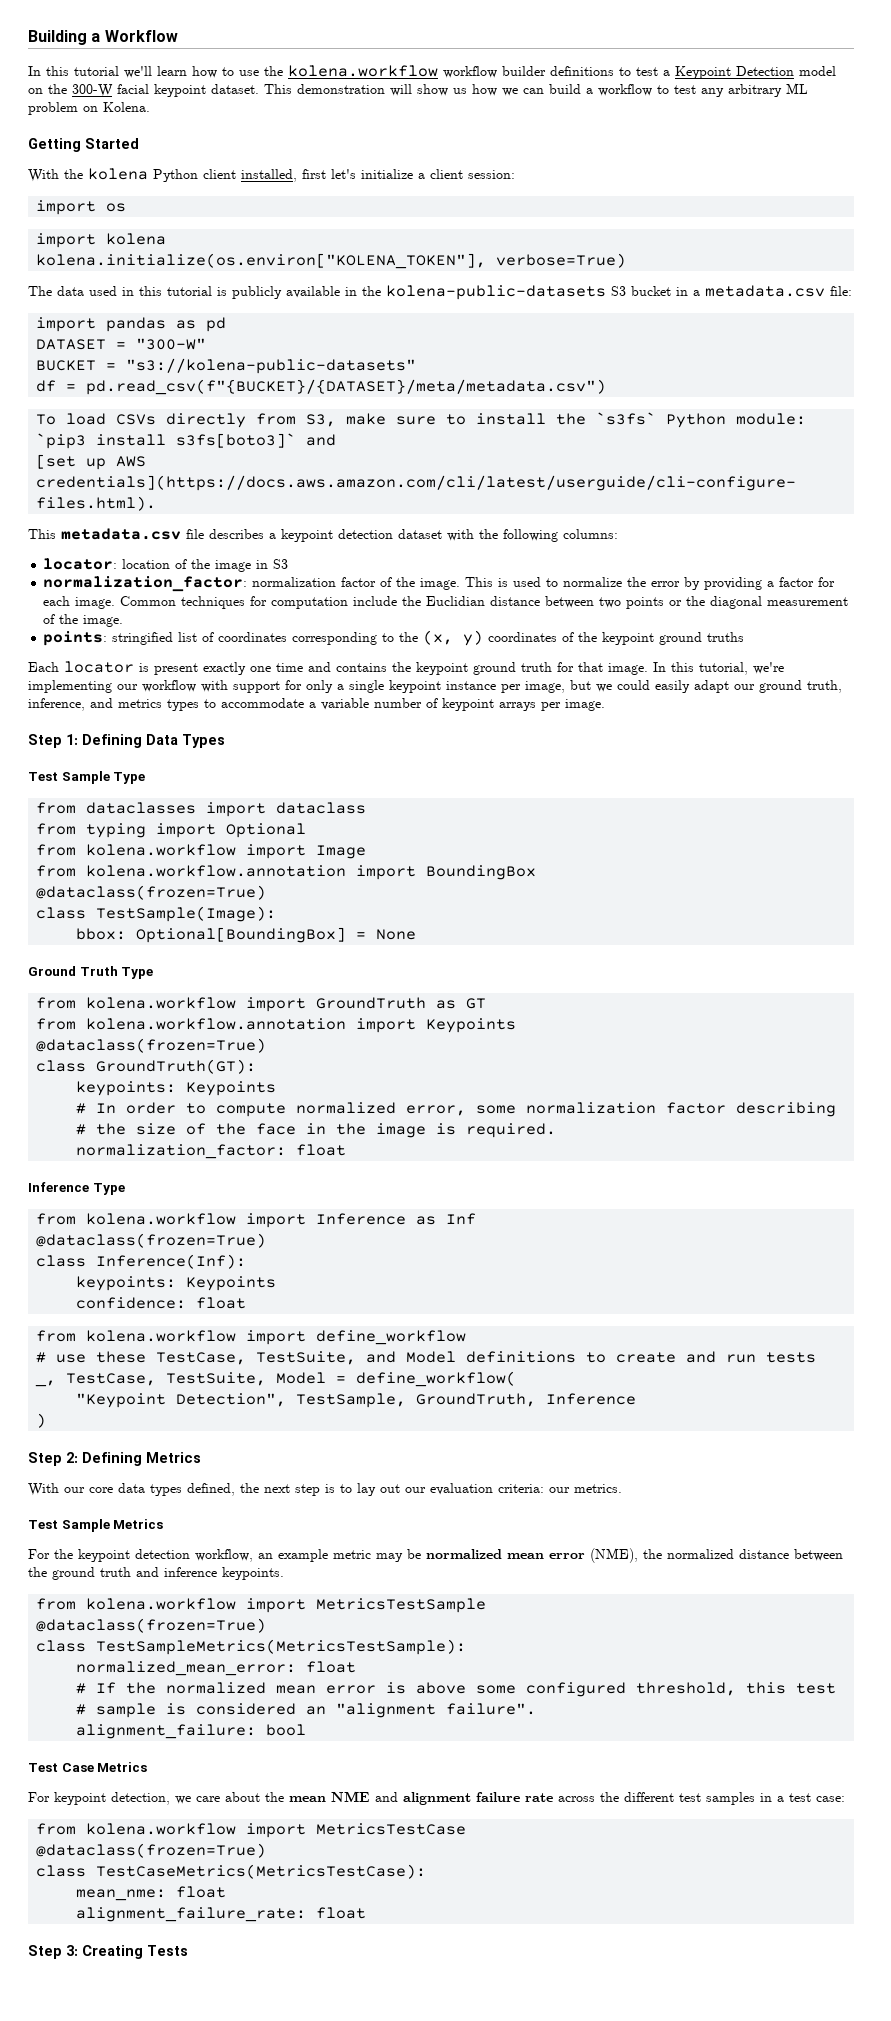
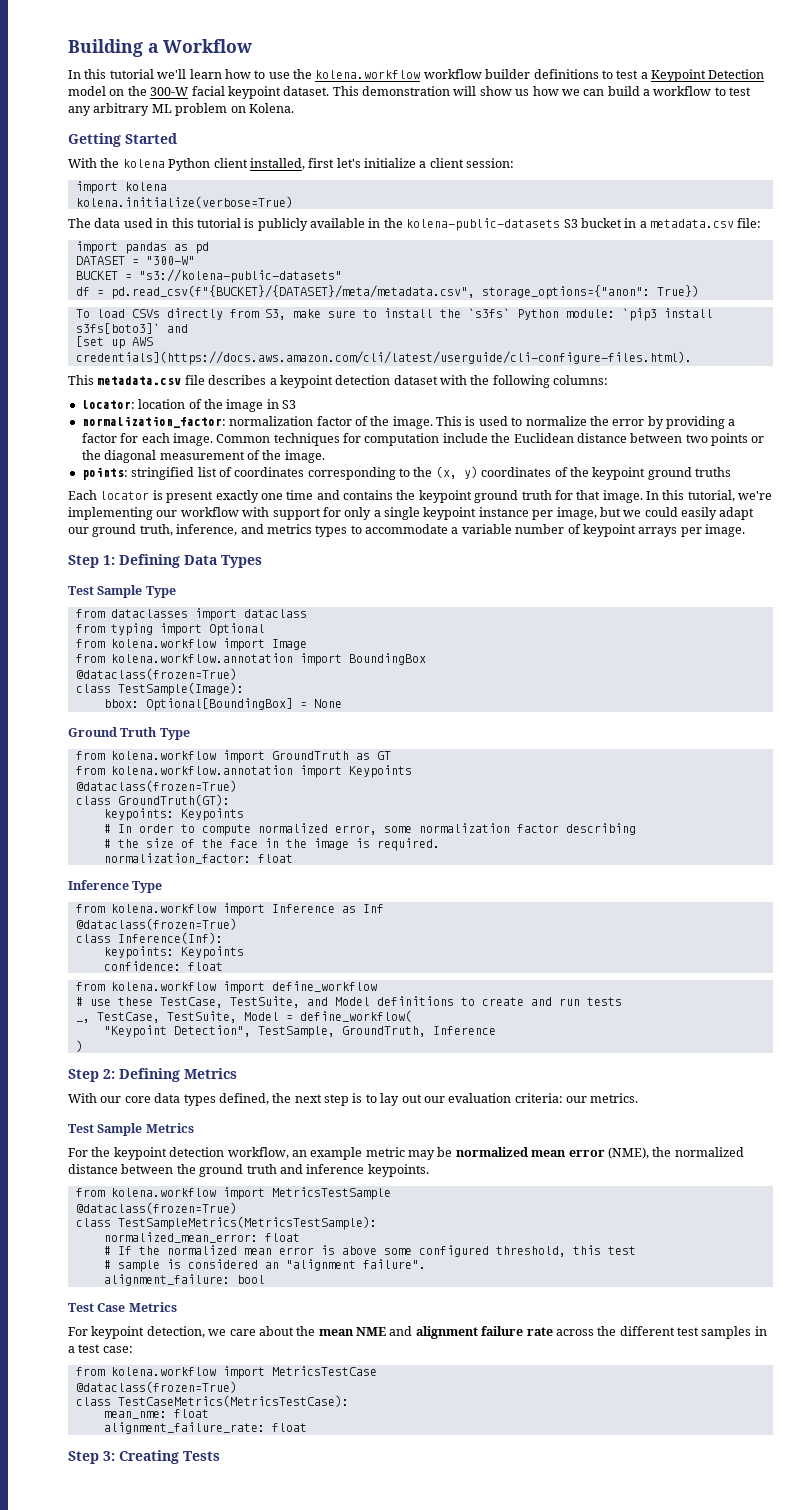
[36,200,127,215] // import os -> (515, 163) none
[36,253,627,269] kolena.initialize(os.environ["KOLENA_TOKEN"], verbose=True) -> [75,196,293,208] kolena.initialize(verbose=True)
[86,379,607,395] pd.read_csv(f"{BUCKET}/{DATASET}/meta/metadata.csv") -> [110,285,699,299] pd.read_csv(f"{BUCKET}/{DATASET}/meta/metadata.csv", storage_options={"anon": True})
[426,596,486,606] Euclidian -> [513,433,574,443] Euclidean

